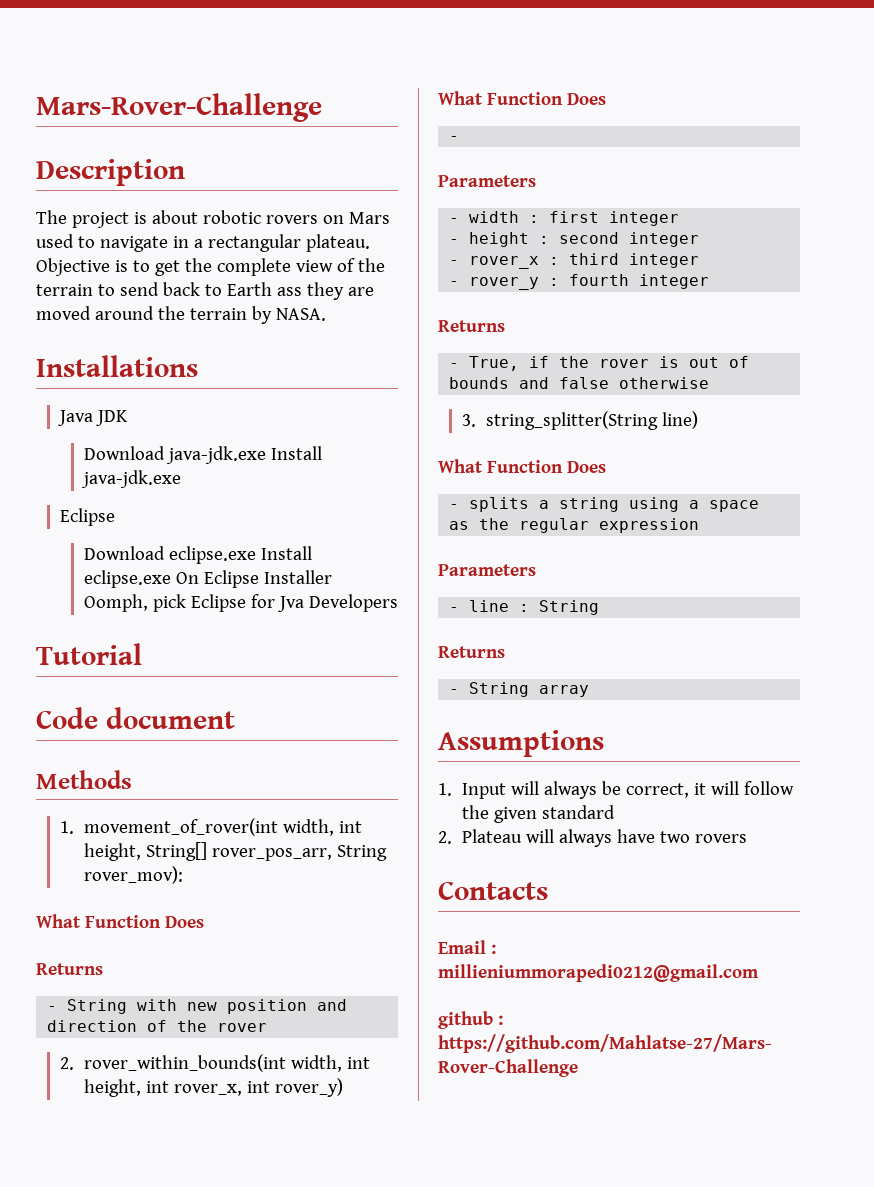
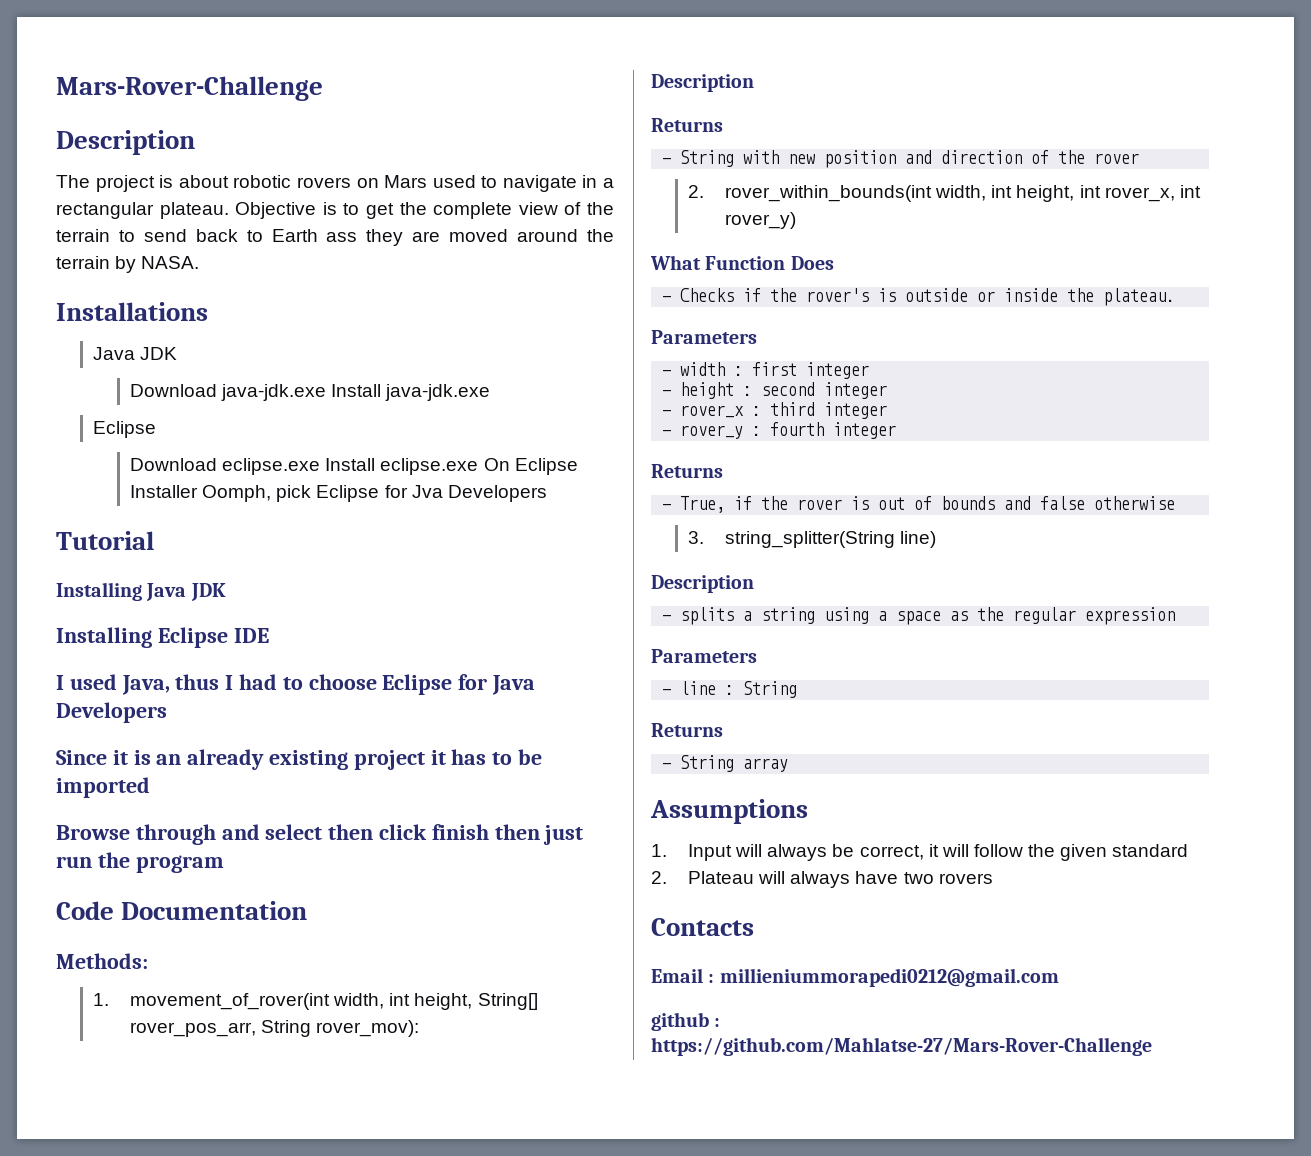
(142, 654) none -> [56,582,226,601] [56,627,269,648] [56,674,536,695] [56,702,167,723] [56,749,543,770] [56,777,150,798] [56,824,584,845] [56,852,224,873] // Installing Java JDK // Installing Eclipse IDE // I used Java, thus I had to choose Eclipse for Java Developers // Since it is an already existing project it has to be imported // Browse through and select then click finish then just run the program
[106,707,235,729] [36,770,132,789] document // Methods -> [121,901,308,920] [56,953,148,969] Documentation // Methods:
[36,914,204,928] What Function Does -> [651,74,754,92] Description
(460, 138) none -> [680,288,1176,306] Checks if the rover's is outside or inside the plateau.
[438,459,606,473] What Function Does -> [651,575,754,593] Description

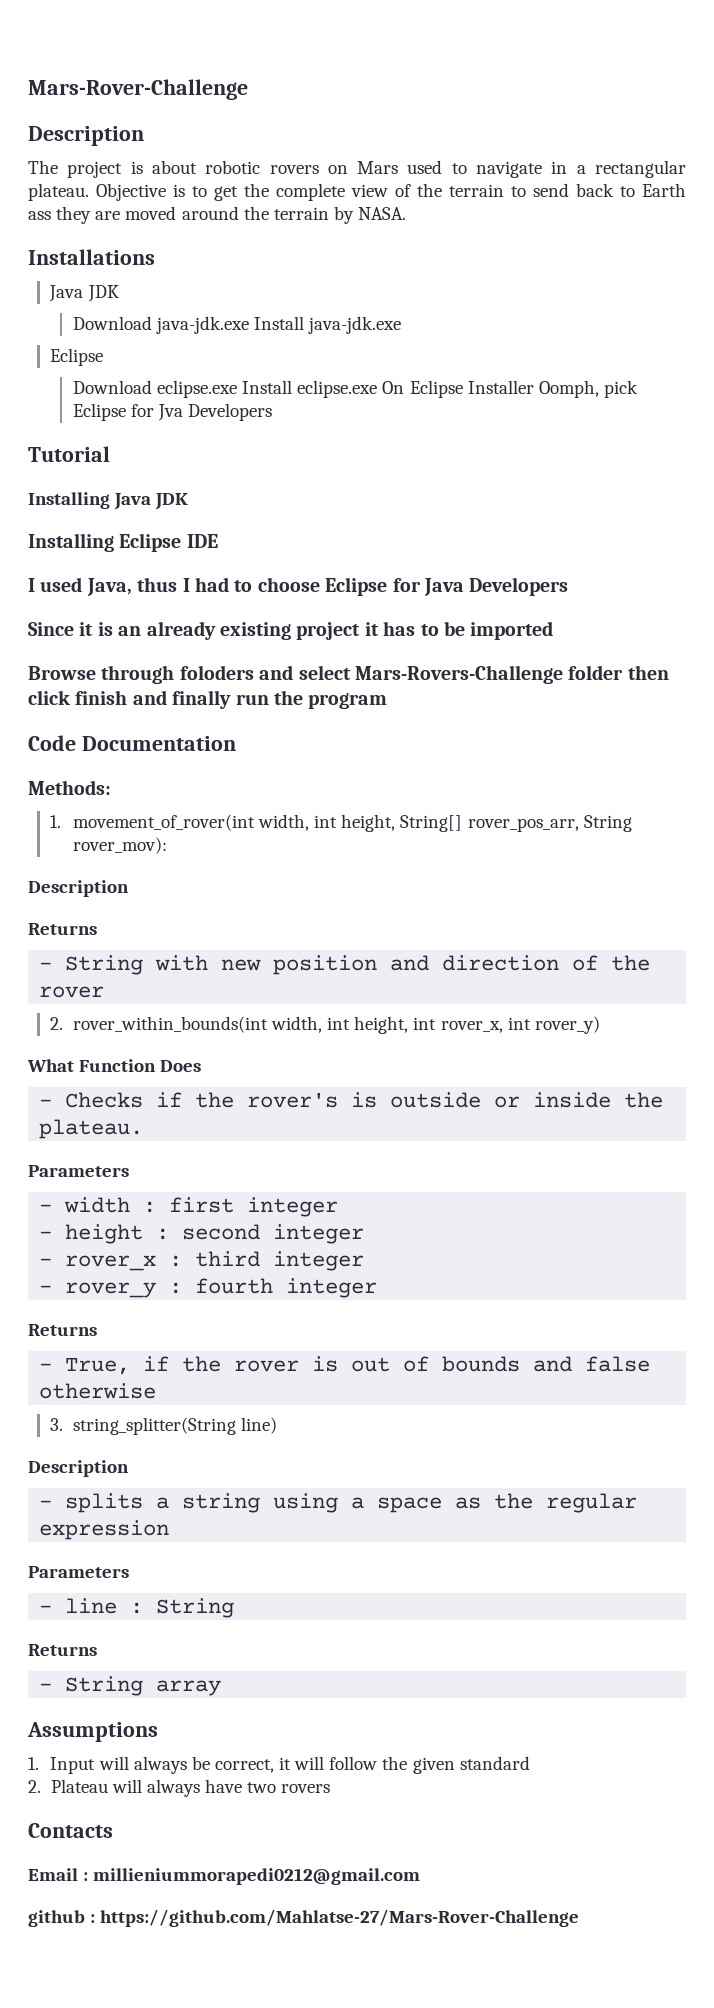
(216, 834) none -> [179,665,254,680] foloders
(323, 832) none -> [355,665,624,684] Mars-Rovers-Challenge folder
[494,824,584,845] then just -> [132,690,232,709] and finally

